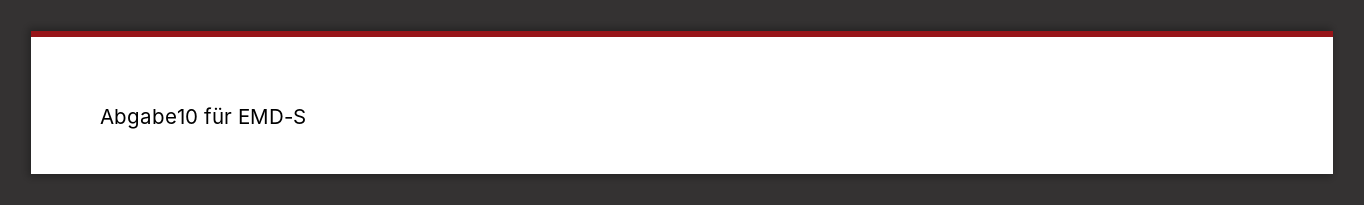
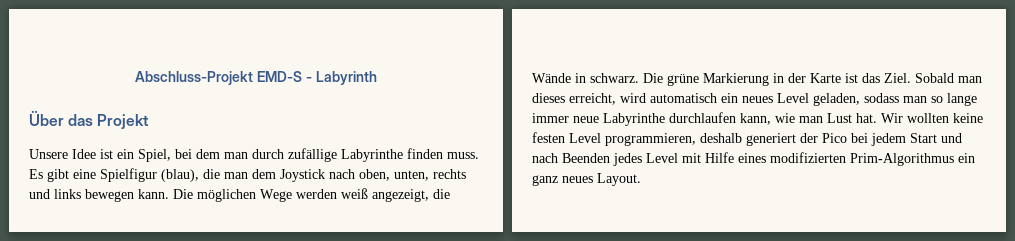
[100,107,306,129] Abgabe10 für EMD-S -> [135,71,377,85] [29,110,150,129] [29,148,479,162] [29,168,466,182] [29,188,450,202] [532,73,982,86] [532,93,977,106] [532,112,983,126] [532,132,962,146] [532,152,975,166] [532,173,641,186] Abschluss-Projekt EMD-S - Labyrinth // Über das Projekt // Unsere Idee ist ein Spiel, bei dem man durch zufällige Labyrinthe finden muss. Es gibt eine Spielfigur (blau), die man dem Joystick nach oben, unten, rechts und links bewegen kann. Die möglichen Wege werden weiß angezeigt, die Wände in schwarz. Die grüne Markierung in der Karte ist das Ziel. Sobald man dieses erreicht, wird automatisch ein neues Level geladen, sodass man so lange immer neue Labyrinthe durchlaufen kann, wie man Lust hat. Wir wollten keine festen Level programmieren, deshalb generiert der Pico bei jedem Start und nach Beenden jedes Level mit Hilfe eines modifizierten Prim-Algorithmus ein ganz neues Layout.

